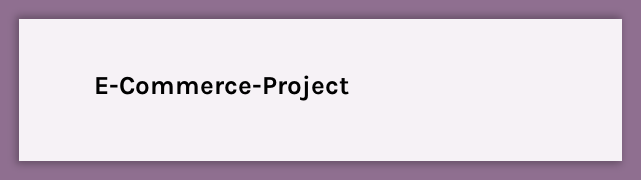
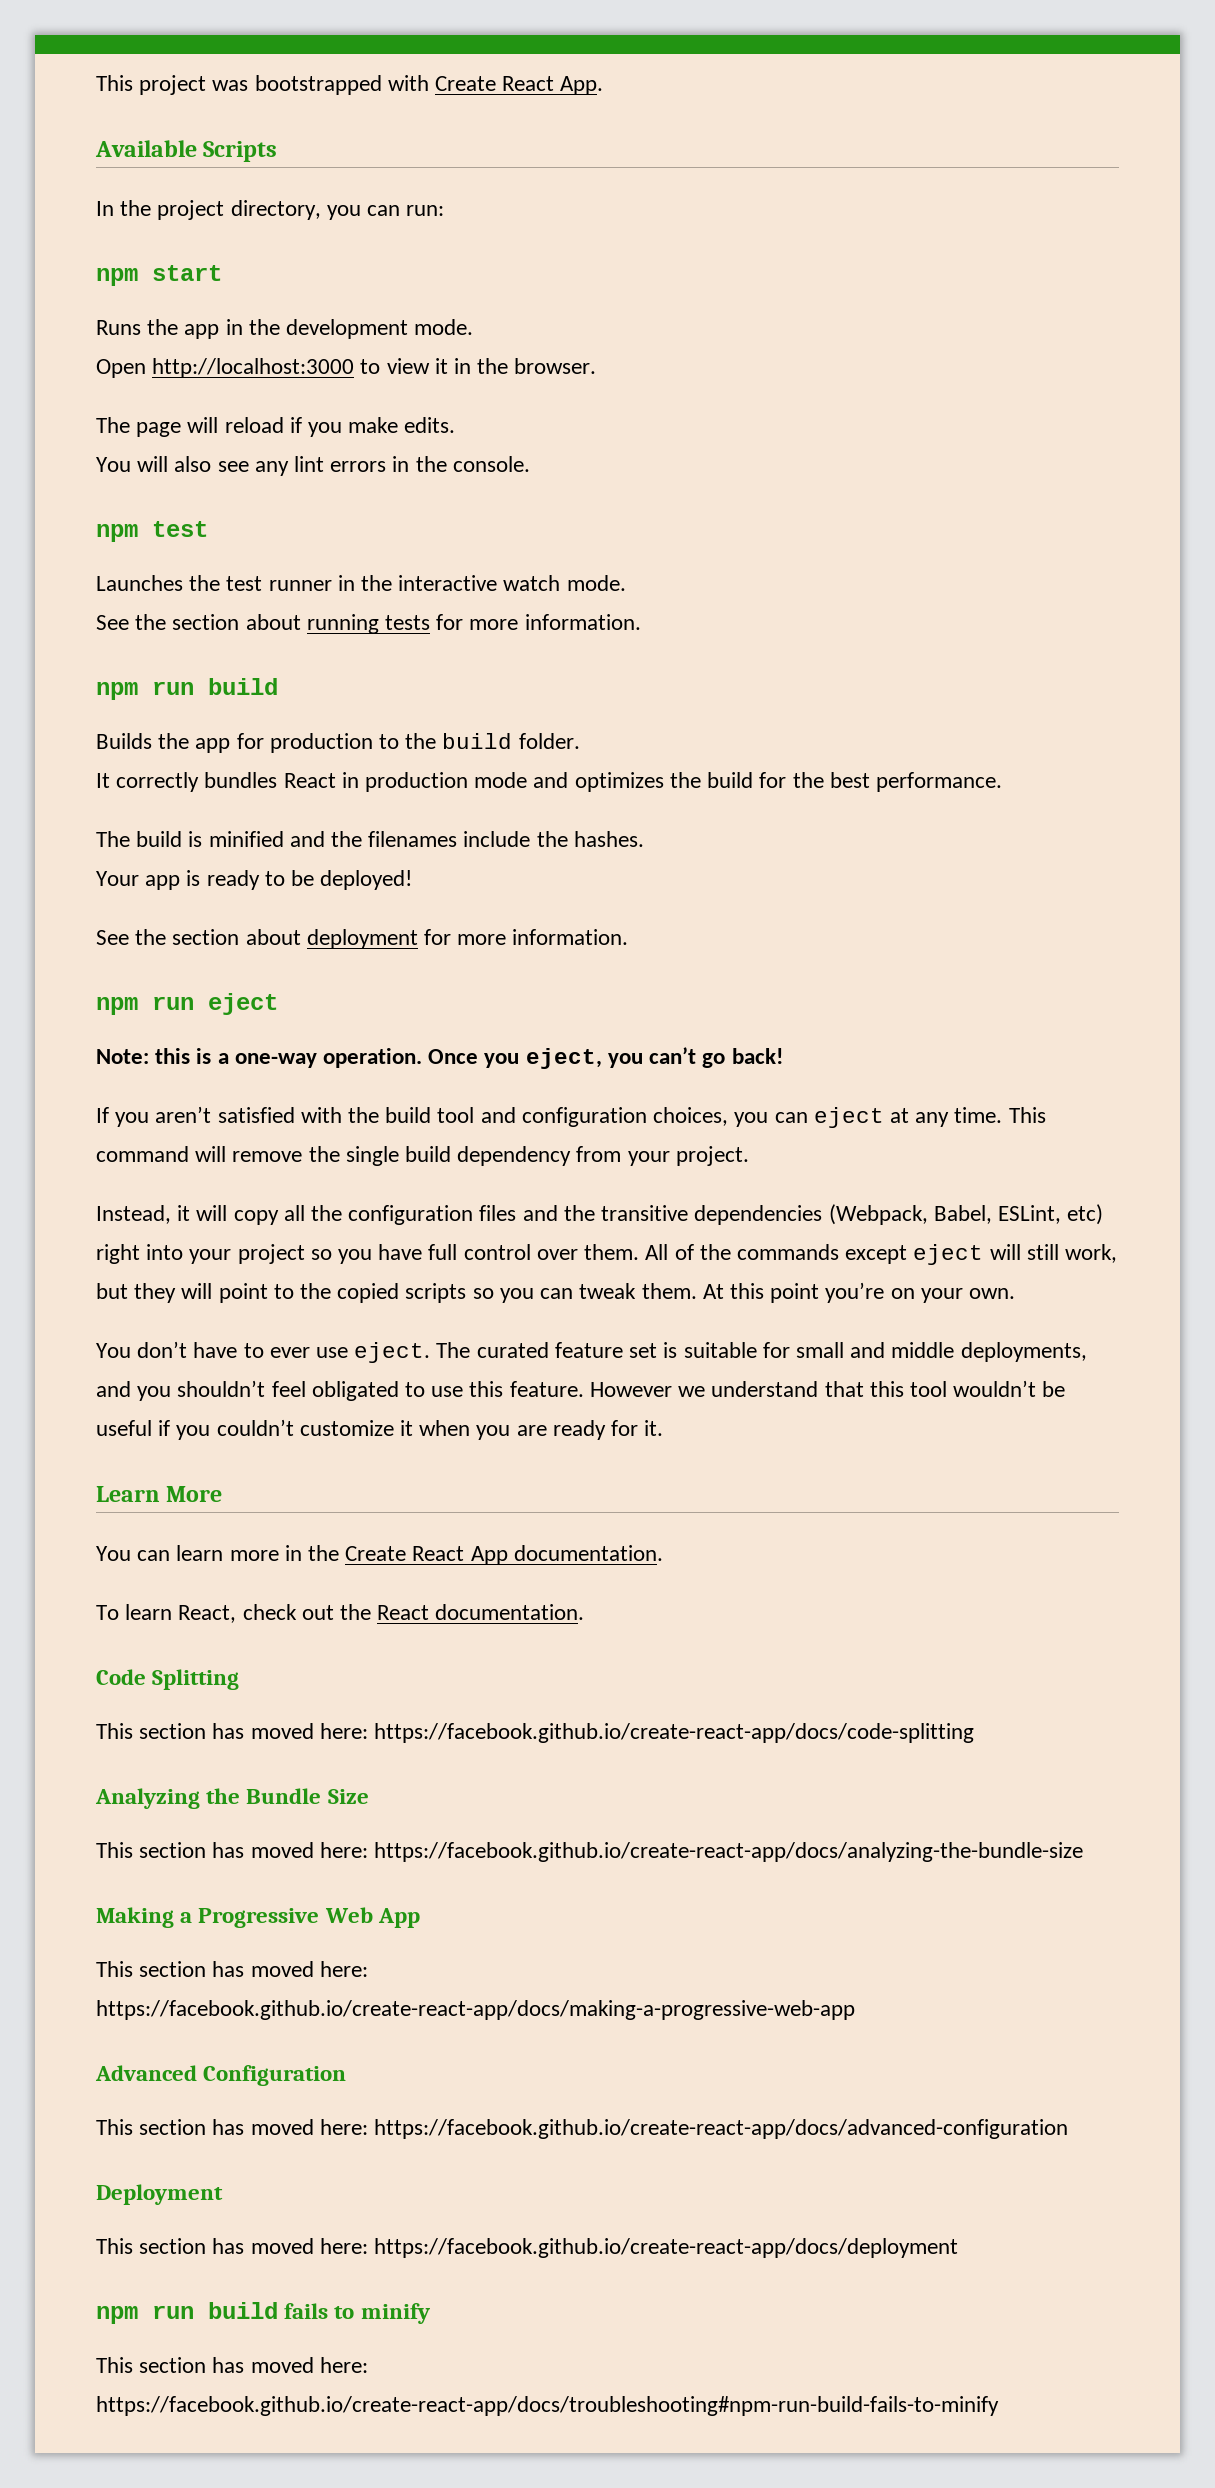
[94,75,349,101] E-Commerce-Project -> [96,75,604,95] [95,140,278,162] [96,200,445,220] [96,265,222,286] [96,319,474,339] [96,358,597,378] [96,417,456,437] [96,456,530,476] [96,521,208,542] [96,575,626,591] [96,614,641,634] [96,678,278,700] [96,733,580,753] [96,772,1002,792] [96,831,644,847] [96,870,413,890] [96,929,629,949] [96,993,278,1015] [96,1047,783,1069] [96,1106,1046,1128] [96,1146,749,1166] [96,1204,1104,1225] [96,1244,1117,1265] [96,1282,1015,1303] [96,1341,1087,1363] [96,1380,1066,1401] [96,1419,664,1440] [96,1486,223,1502] [96,1545,663,1565] [96,1604,585,1623] [96,1669,240,1690] [96,1723,975,1743] [95,1788,369,1809] [96,1842,1084,1862] [96,1907,420,1928] [96,1961,368,1977] [96,2000,855,2020] [95,2065,347,2086] [96,2119,1069,2139] [96,2184,223,2205] [96,2238,959,2258] [96,2302,430,2324] [96,2357,368,2373] [96,2396,999,2416] This project was bootstrapped with Create React App. // Available Scripts // In the project directory, you can run: // npm start // Runs the app in the development mode. // Open http://localhost:3000 to view it in the browser. // The page will reload if you make edits. // You will also see any lint errors in the console. // npm test // Launches the test runner in the interactive watch mode. // See the section about running tests for more information. // npm run build // Builds the app for production to the build folder. // It correctly bundles React in production mode and optimizes the build for the best performance. // The build is minified and the filenames include the hashes. // Your app is ready to be deployed! // See the section about deployment for more information. // npm run eject // Note: this is a one-way operation. Once you eject, you can’t go back! // If you aren’t satisfied with the build tool and configuration choices, you can eject at any time. This command will remove the single build dependency from your project. // Instead, it will copy all the configuration files and the transitive dependencies (Webpack, Babel, ESLint, etc) right into your project so you have full control over them. All of the commands except eject will still work, but they will point to the copied scripts so you can tweak them. At this point you’re on your own. // You don’t have to ever use eject. The curated feature set is suitable for small and middle deployments, and you shouldn’t feel obligated to use this feature. However we understand that this tool wouldn’t be useful if you couldn’t customize it when you are ready for it. // Learn More // You can learn more in the Create React App documentation. // To learn React, check out the React documentation. // Code Splitting // This section has moved here: https://facebook.github.io/create-react-app/docs/code-splitting // Analyzing the Bundle Size // This section has moved here: https://facebook.github.io/create-react-app/docs/analyzing-the-bundle-size // Making a Progressive Web App // This section has moved here: https://facebook.github.io/create-react-app/docs/making-a-progressive-web-app // Advanced Configuration // This section has moved here: https://facebook.github.io/create-react-app/docs/advanced-configuration // Deployment // This section has moved here: https://facebook.github.io/create-react-app/docs/deployment // npm run build fails to minify // This section has moved here: https://facebook.github.io/create-react-app/docs/troubleshooting#npm-run-build-fails-to-minify

